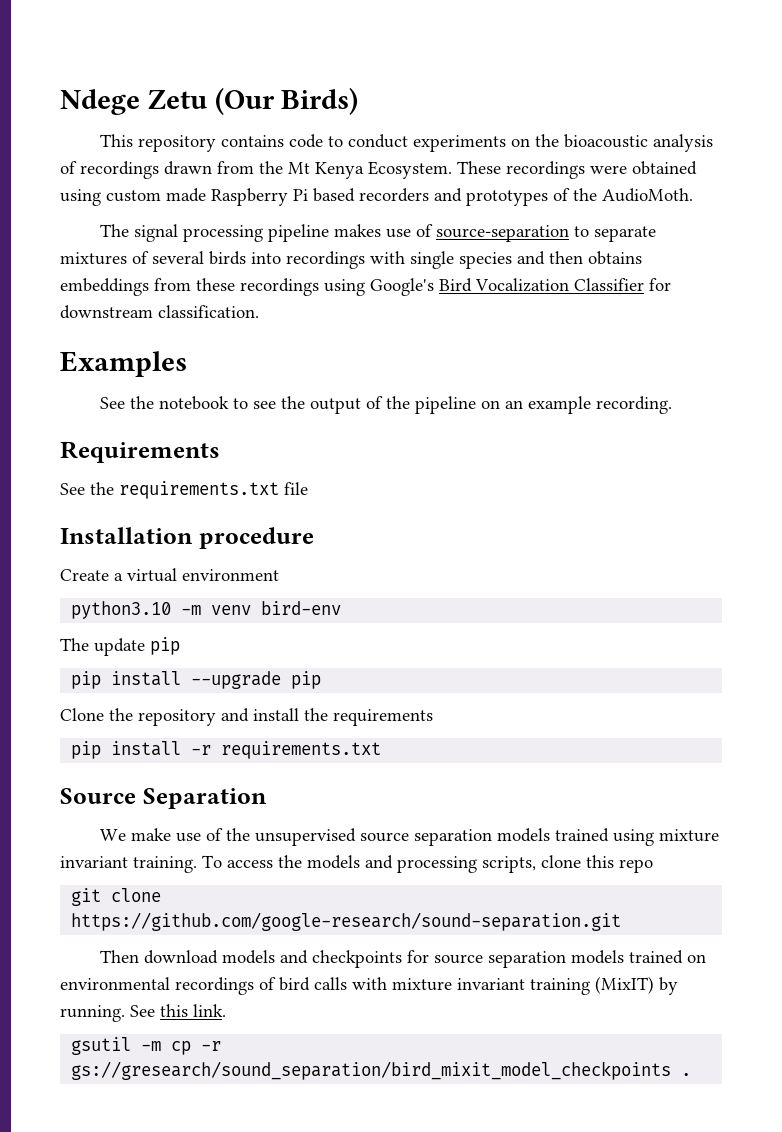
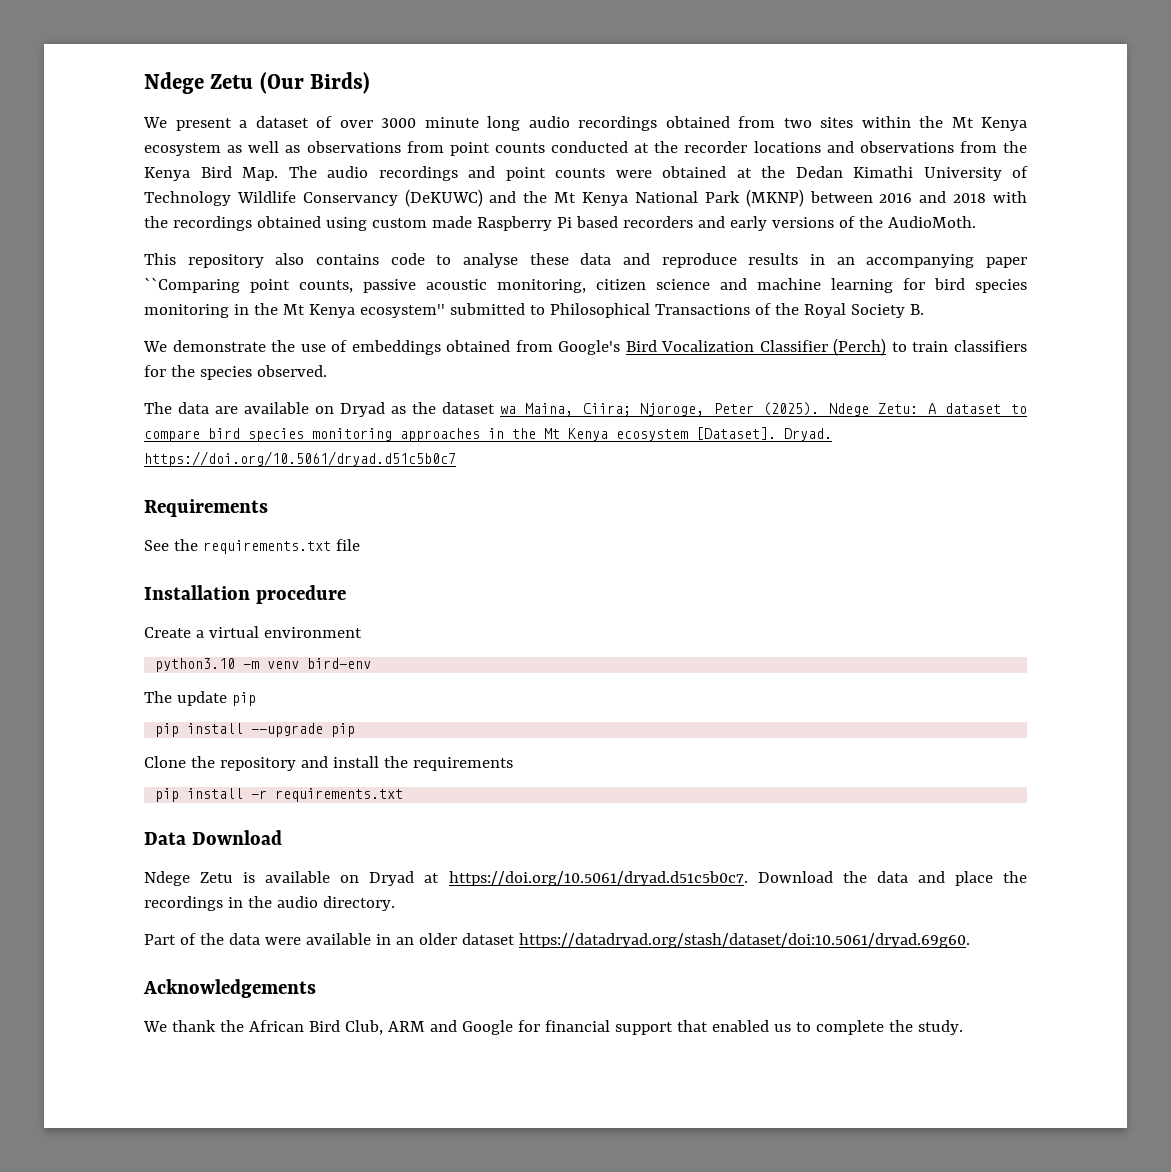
[100,134,714,152] [60,161,627,179] This repository contains code to conduct experiments on the bioacoustic analysis of recordings drawn from the Mt Kenya Ecosystem. These recordings were -> [143,116,1027,131] [144,141,1027,156] [144,166,1028,181] [144,189,1027,207] [144,216,252,231] We present a dataset of over 3000 minute long audio recordings obtained from two sites within the Mt Kenya ecosystem as well as observations from point counts conducted at the recorder locations and observations from the Kenya Bird Map. The audio recordings and point counts were obtained at the Dedan Kimathi University of Technology Wildlife Conservancy (DeKUWC) and the Mt Kenya National Park (MKNP) between 2016 and 2018 with the recordings
[466,190,548,206] prototypes -> [729,216,834,231] early versions
[100,224,657,242] [60,251,642,269] [60,278,671,296] [60,305,259,319] [60,351,187,377] [100,396,673,414] The signal processing pipeline makes use of source-separation to separate mixtures of several birds into recordings with single species and then obtains embeddings from these recordings using Google's Bird Vocalization Classifier for downstream classification. // Examples // See the notebook to see the output of the pipeline on an example recording. -> [144,253,1027,268] [144,277,1027,293] [144,303,924,318] [143,338,1027,356] [144,365,327,380] [144,402,1027,417] [144,427,832,442] [144,451,456,467] This repository also contains code to analyse these data and reproduce results in an accompanying paper ``Comparing point counts, passive acoustic monitoring, citizen science and machine learning for bird species monitoring in the Mt Kenya ecosystem'' submitted to Philosophical Transactions of the Royal Society B. // We demonstrate the use of embeddings obtained from Google's Bird Vocalization Classifier (Perch) to train classifiers for the species observed. // The data are available on Dryad as the dataset wa Maina, Ciira; Njoroge, Peter (2025). Ndege Zetu: A dataset to compare bird species monitoring approaches in the Mt Kenya ecosystem [Dataset]. Dryad. https://doi.org/10.5061/dryad.d51c5b0c7
[60,788,267,809] [100,828,720,846] [60,855,653,873] [71,888,162,906] [71,912,622,931] [100,950,707,968] [60,976,678,995] [60,1004,226,1022] [71,1037,222,1055] [71,1061,692,1080] Source Separation // We make use of the unsupervised source separation models trained using mixture invariant training. To access the models and processing scripts, clone this repo // git clone https://github.com/google-research/sound-separation.git // Then download models and checkpoints for source separation models trained on environmental recordings of bird calls with mixture invariant training (MixIT) by running. See this link. // gsutil -m cp -r gs://gresearch/sound_separation/bird_mixit_model_checkpoints . -> [144,830,282,845] [144,871,1027,886] [144,896,395,911] [144,933,970,948] [143,979,316,998] [143,1020,963,1035] Data Download // Ndege Zetu is available on Dryad at https://doi.org/10.5061/dryad.d51c5b0c7. Download the data and place the recordings in the audio directory. // Part of the data were available in an older dataset https://datadryad.org/stash/dataset/doi:10.5061/dryad.69g60. // Acknowledgements // We thank the African Bird Club, ARM and Google for financial support that enabled us to complete the study.

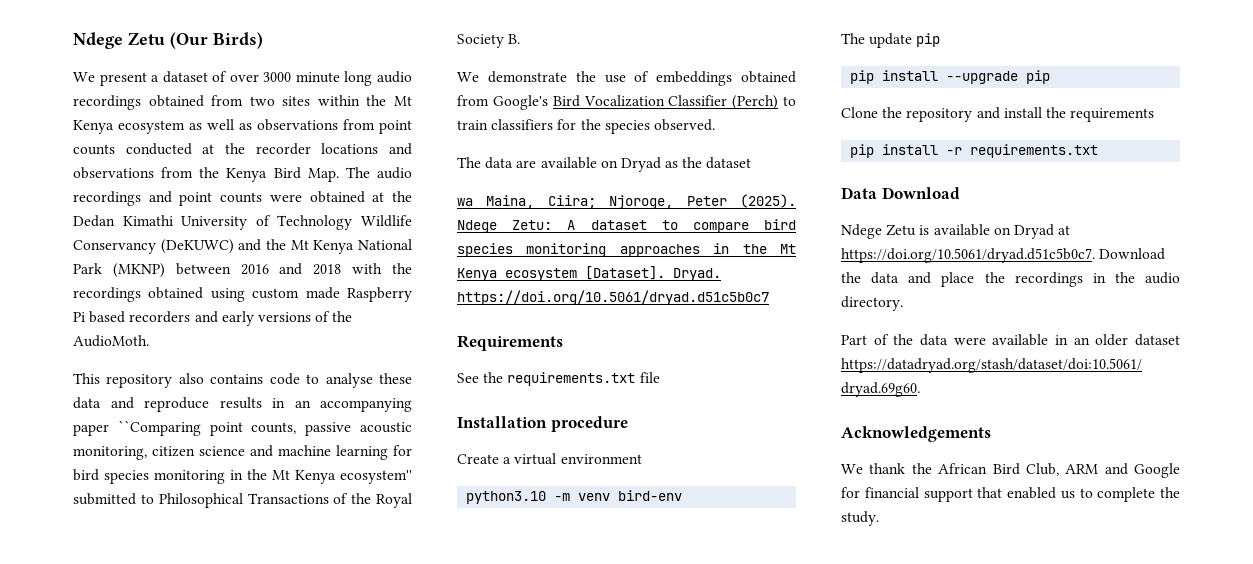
(495, 408) none -> (752, 163) //

